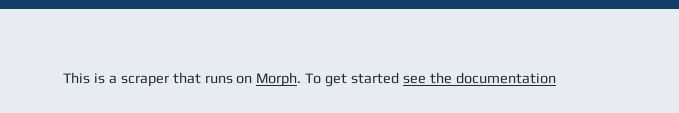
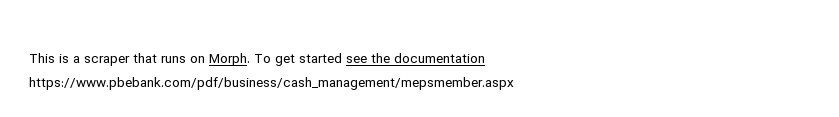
(556, 78) none -> [29,77,514,90] // https://www.pbebank.com/pdf/business/cash_management/mepsmember.aspx

